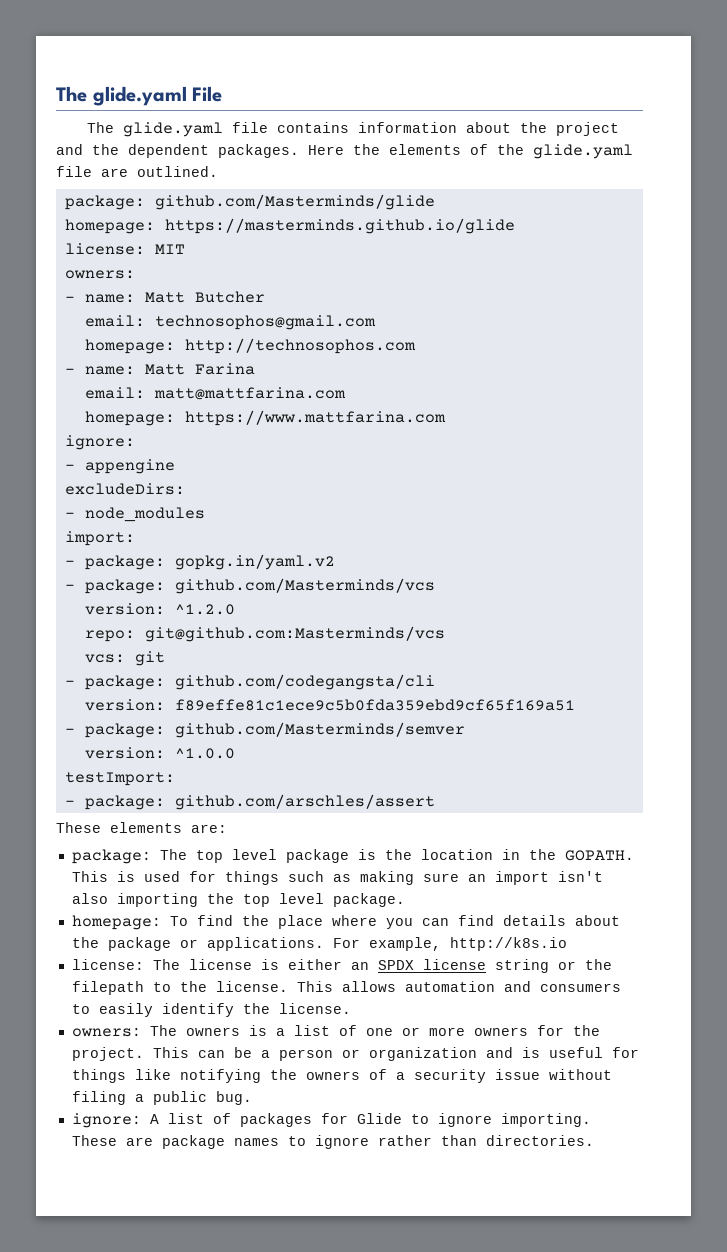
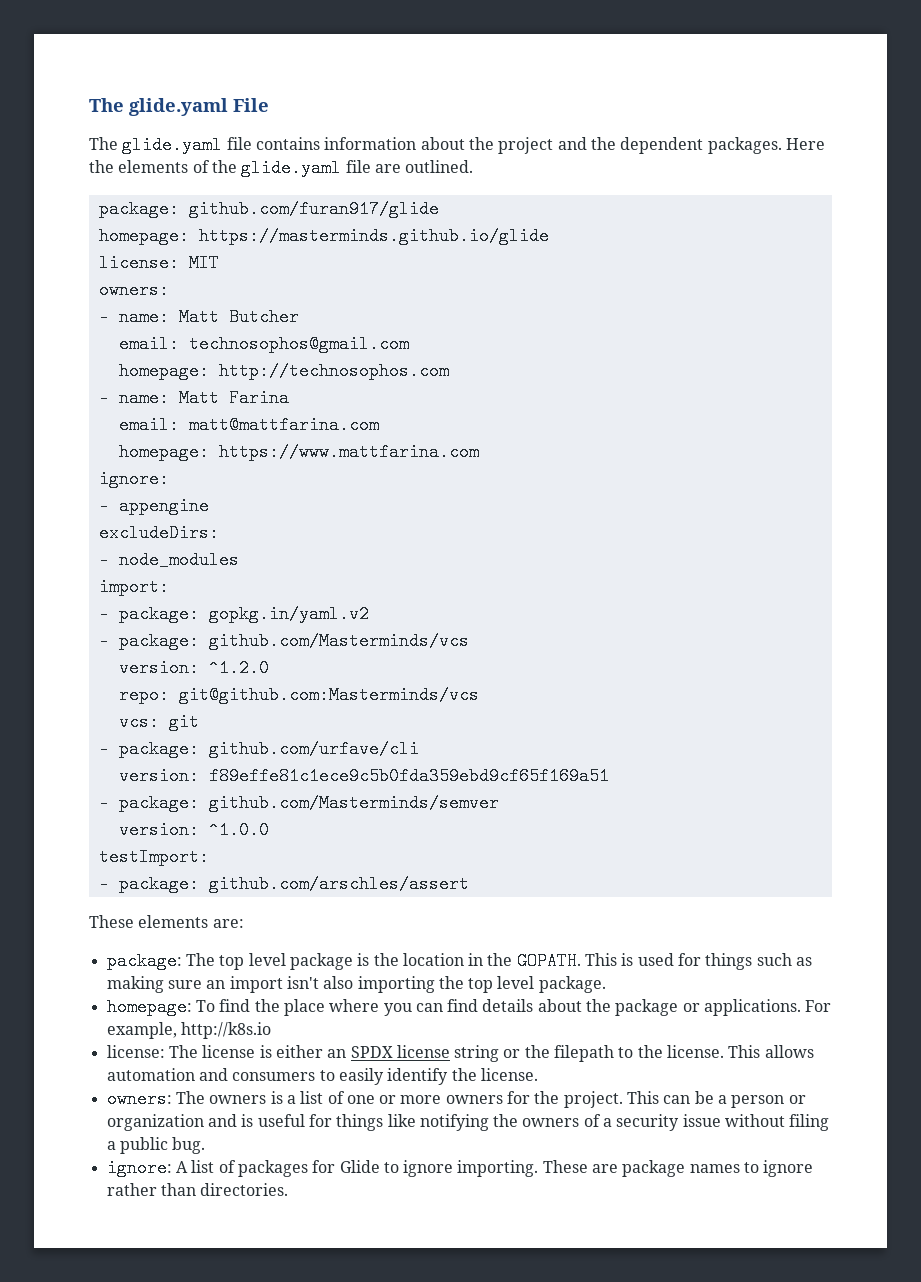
[154,194,435,210] github.com/Masterminds/glide -> [188,200,439,218] github.com/furan917/glide
[174,674,435,690] github.com/codegangsta/cli -> [208,740,419,758] github.com/urfave/cli

